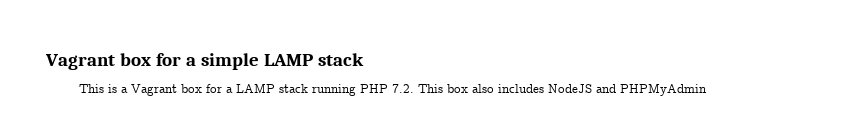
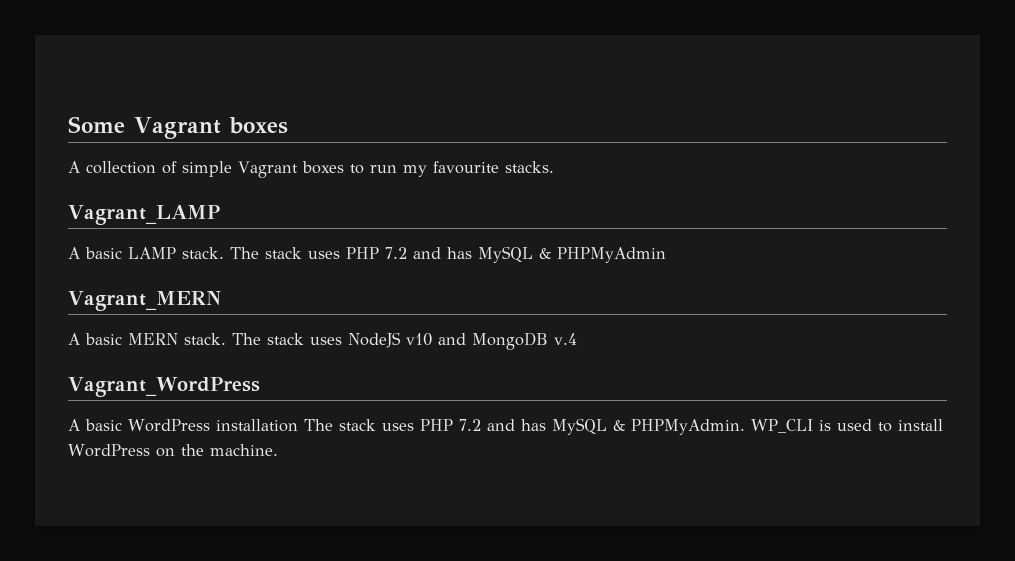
[45,53,364,70] [79,83,708,96] Vagrant box for a simple LAMP stack // This is a Vagrant box for a LAMP stack running PHP 7.2. This box also includes NodeJS and PHPMyAdmin -> [68,116,288,139] [68,161,554,178] [68,205,220,225] [68,246,666,263] [68,291,221,311] [68,332,577,350] [68,377,260,397] [68,418,943,435] [68,444,278,457] Some Vagrant boxes // A collection of simple Vagrant boxes to run my favourite stacks. // Vagrant_LAMP // A basic LAMP stack. The stack uses PHP 7.2 and has MySQL & PHPMyAdmin // Vagrant_MERN // A basic MERN stack. The stack uses NodeJS v10 and MongoDB v.4 // Vagrant_WordPress // A basic WordPress installation The stack uses PHP 7.2 and has MySQL & PHPMyAdmin. WP_CLI is used to install WordPress on the machine.

